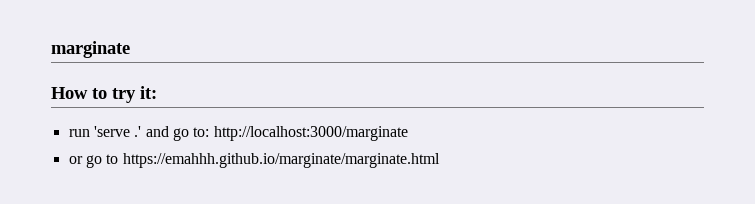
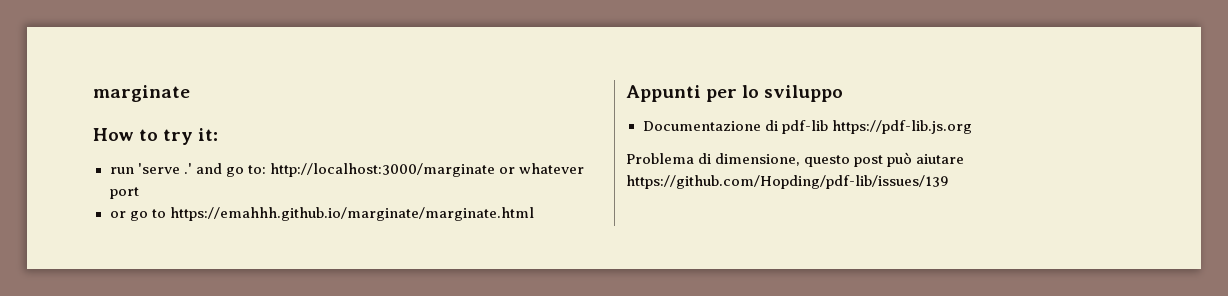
(408, 133) none -> [498,163,584,174] [109,187,139,199] or whatever port
(440, 160) none -> [626,85,844,102] [642,120,972,134] [626,152,965,167] [626,175,949,189] // Appunti per lo sviluppo // Documentazione di pdf-lib https://pdf-lib.js.org // Problema di dimensione, questo post può aiutare https://github.com/Hopding/pdf-lib/issues/139

